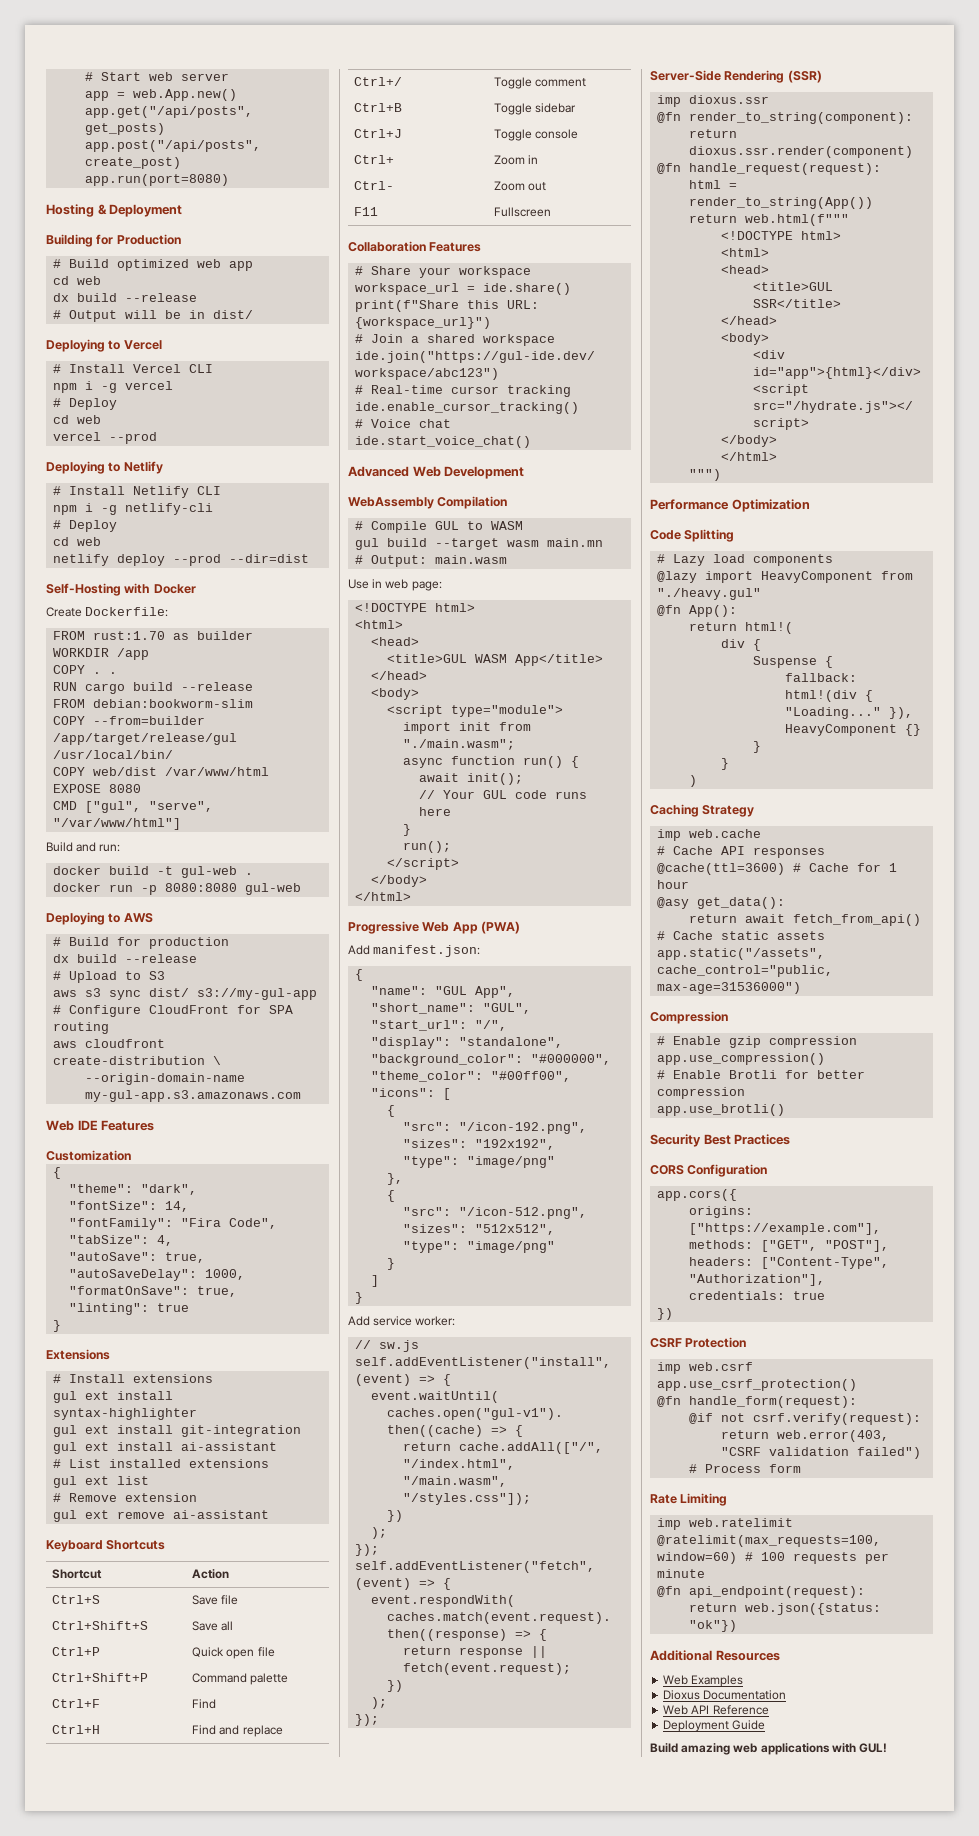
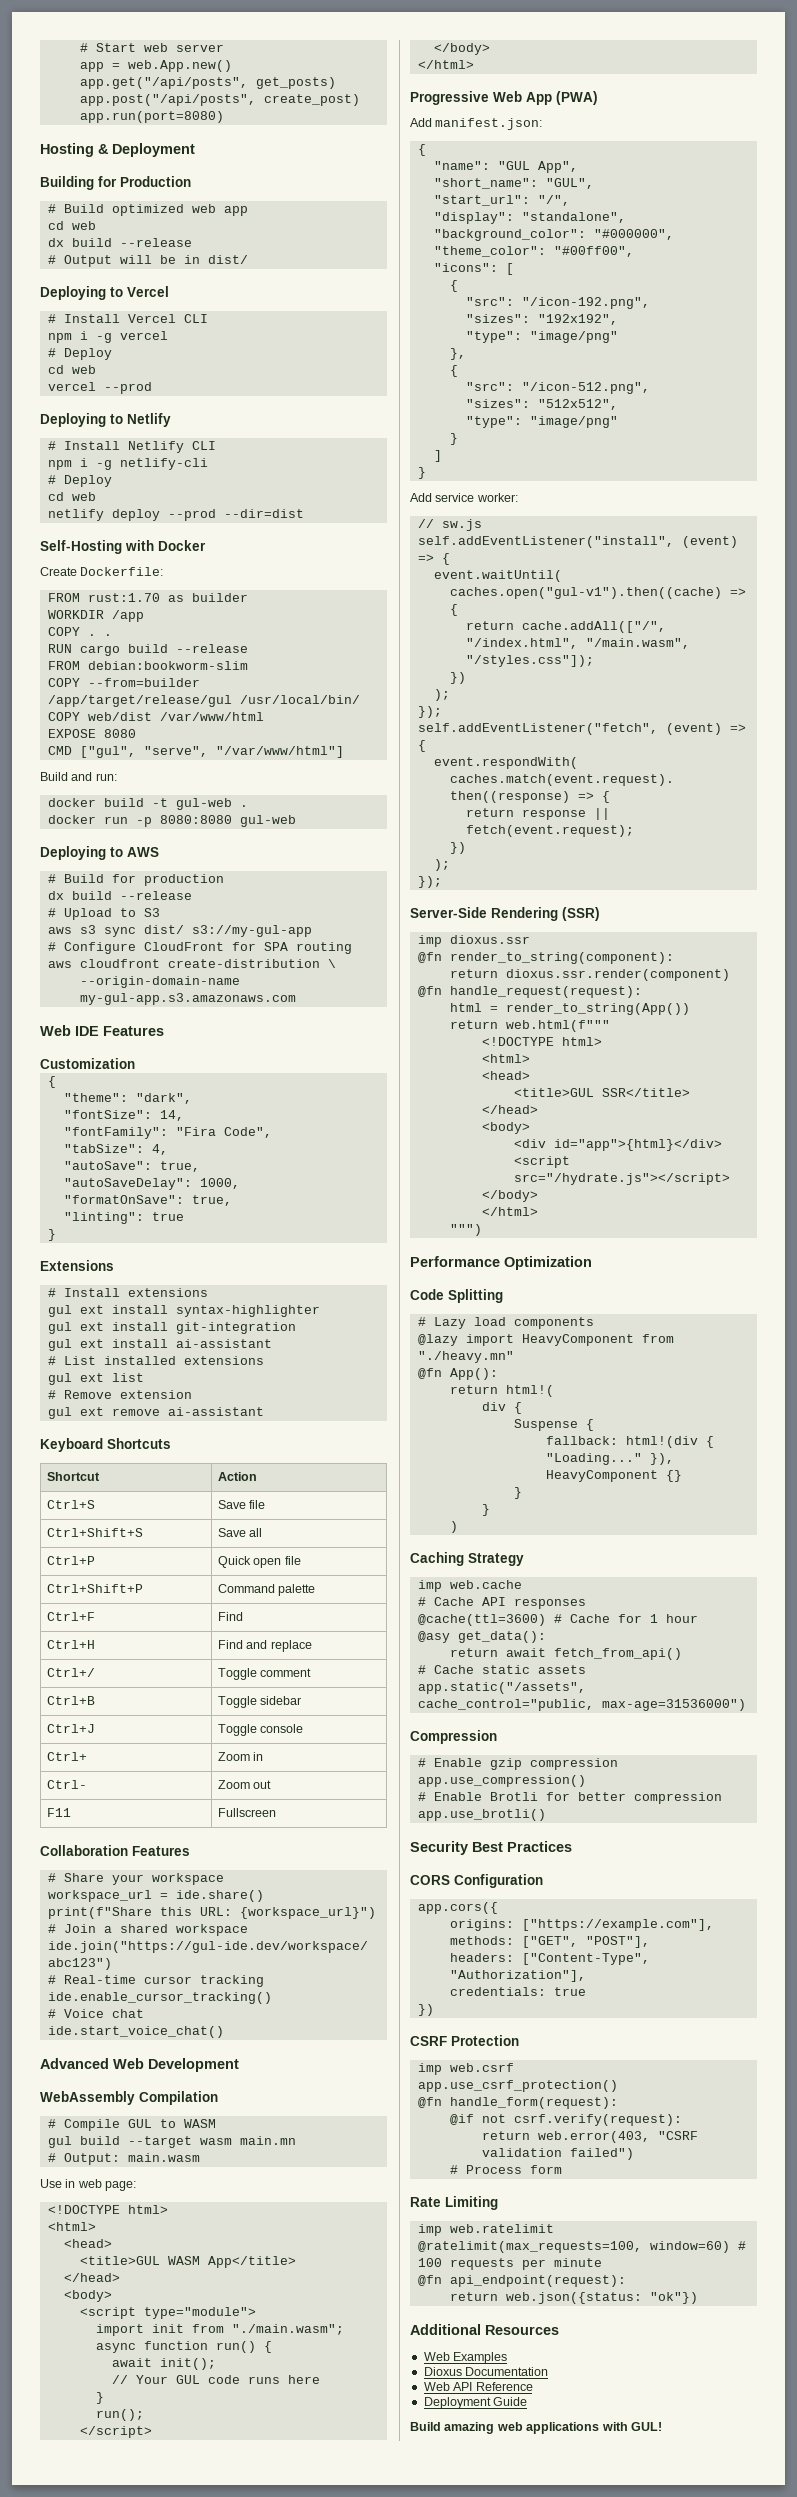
[657,588,762,600] "./heavy.gul" -> [417,1351,514,1363] "./heavy.mn"

